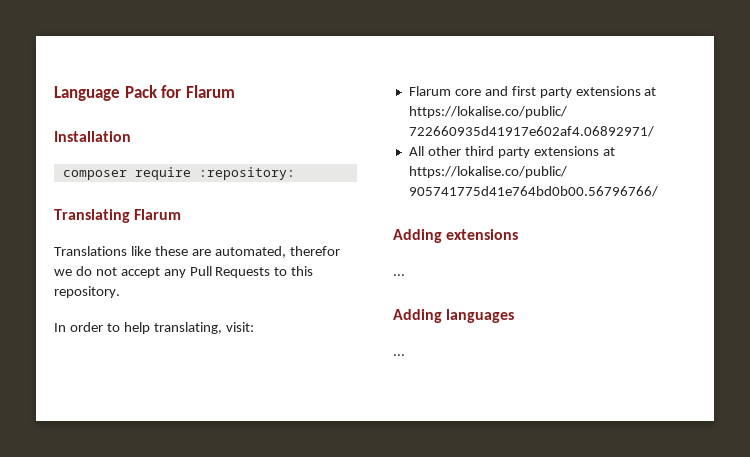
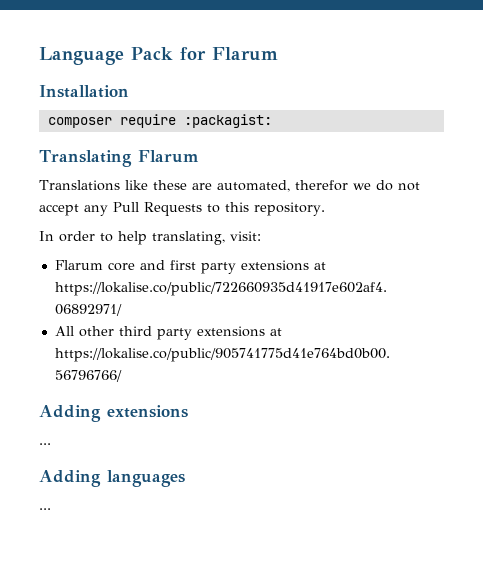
[198,167,295,180] :repository: -> [183,114,272,128] :packagist:

